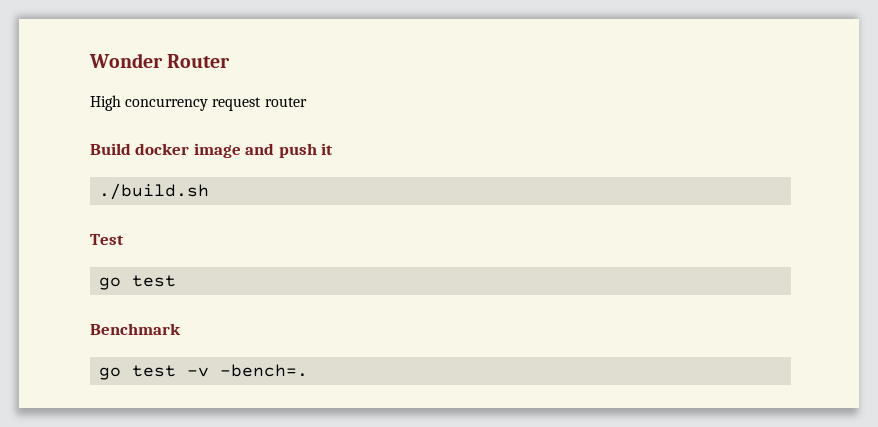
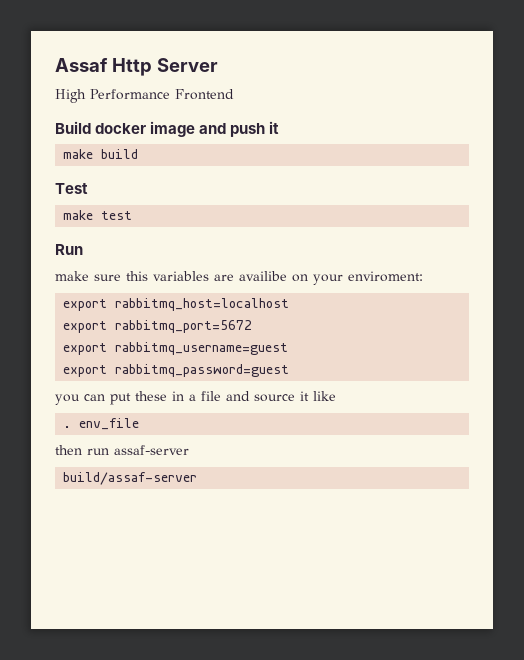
[89,53,231,68] [90,95,307,111] Wonder Router // High concurrency request router -> [55,58,218,76] [55,89,234,103] Assaf Http Server // High Performance Frontend
[99,183,210,200] ./build.sh -> [63,149,139,159] make build
[99,277,122,290] go -> [63,210,94,220] make
[90,323,181,335] [99,364,309,380] Benchmark // go test -v -bench=. -> [55,244,83,255] [55,271,423,285] [63,298,290,311] [63,320,253,333] [63,342,289,355] [63,364,290,377] [55,391,336,405] [63,418,140,430] [55,445,189,455] [63,472,198,485] Run // make sure this variables are availibe on your enviroment: // export rabbitmq_host=localhost // export rabbitmq_port=5672 // export rabbitmq_username=guest // export rabbitmq_password=guest // you can put these in a file and source it like // . env_file // then run assaf-server // build/assaf-server

